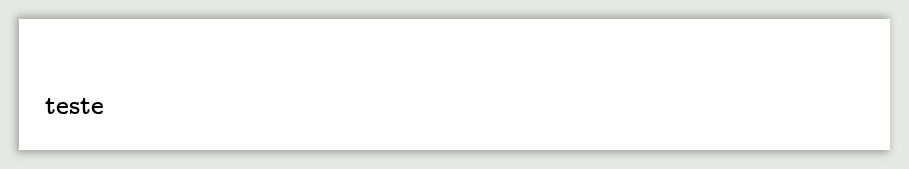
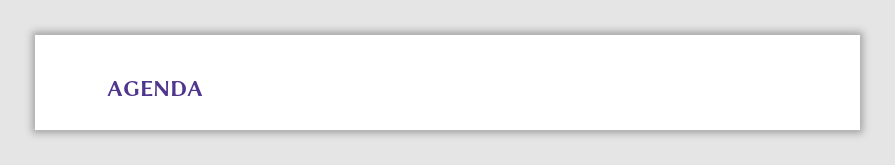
[45,98,104,114] teste -> [107,80,203,97] AGENDA

